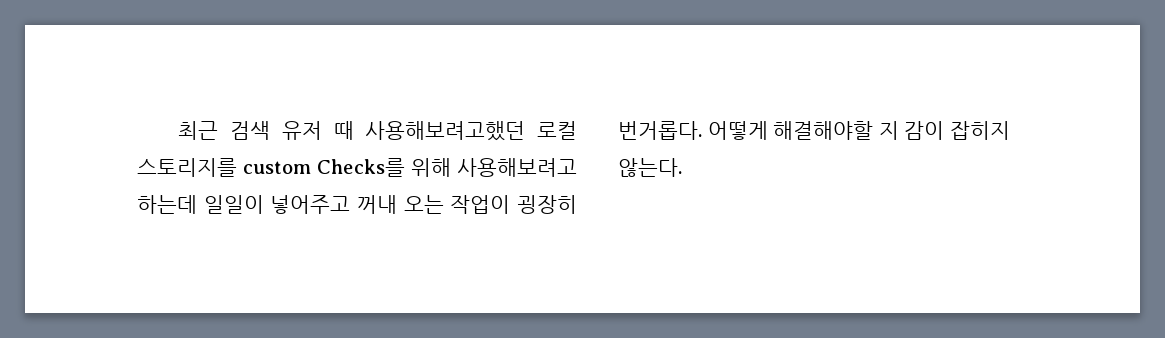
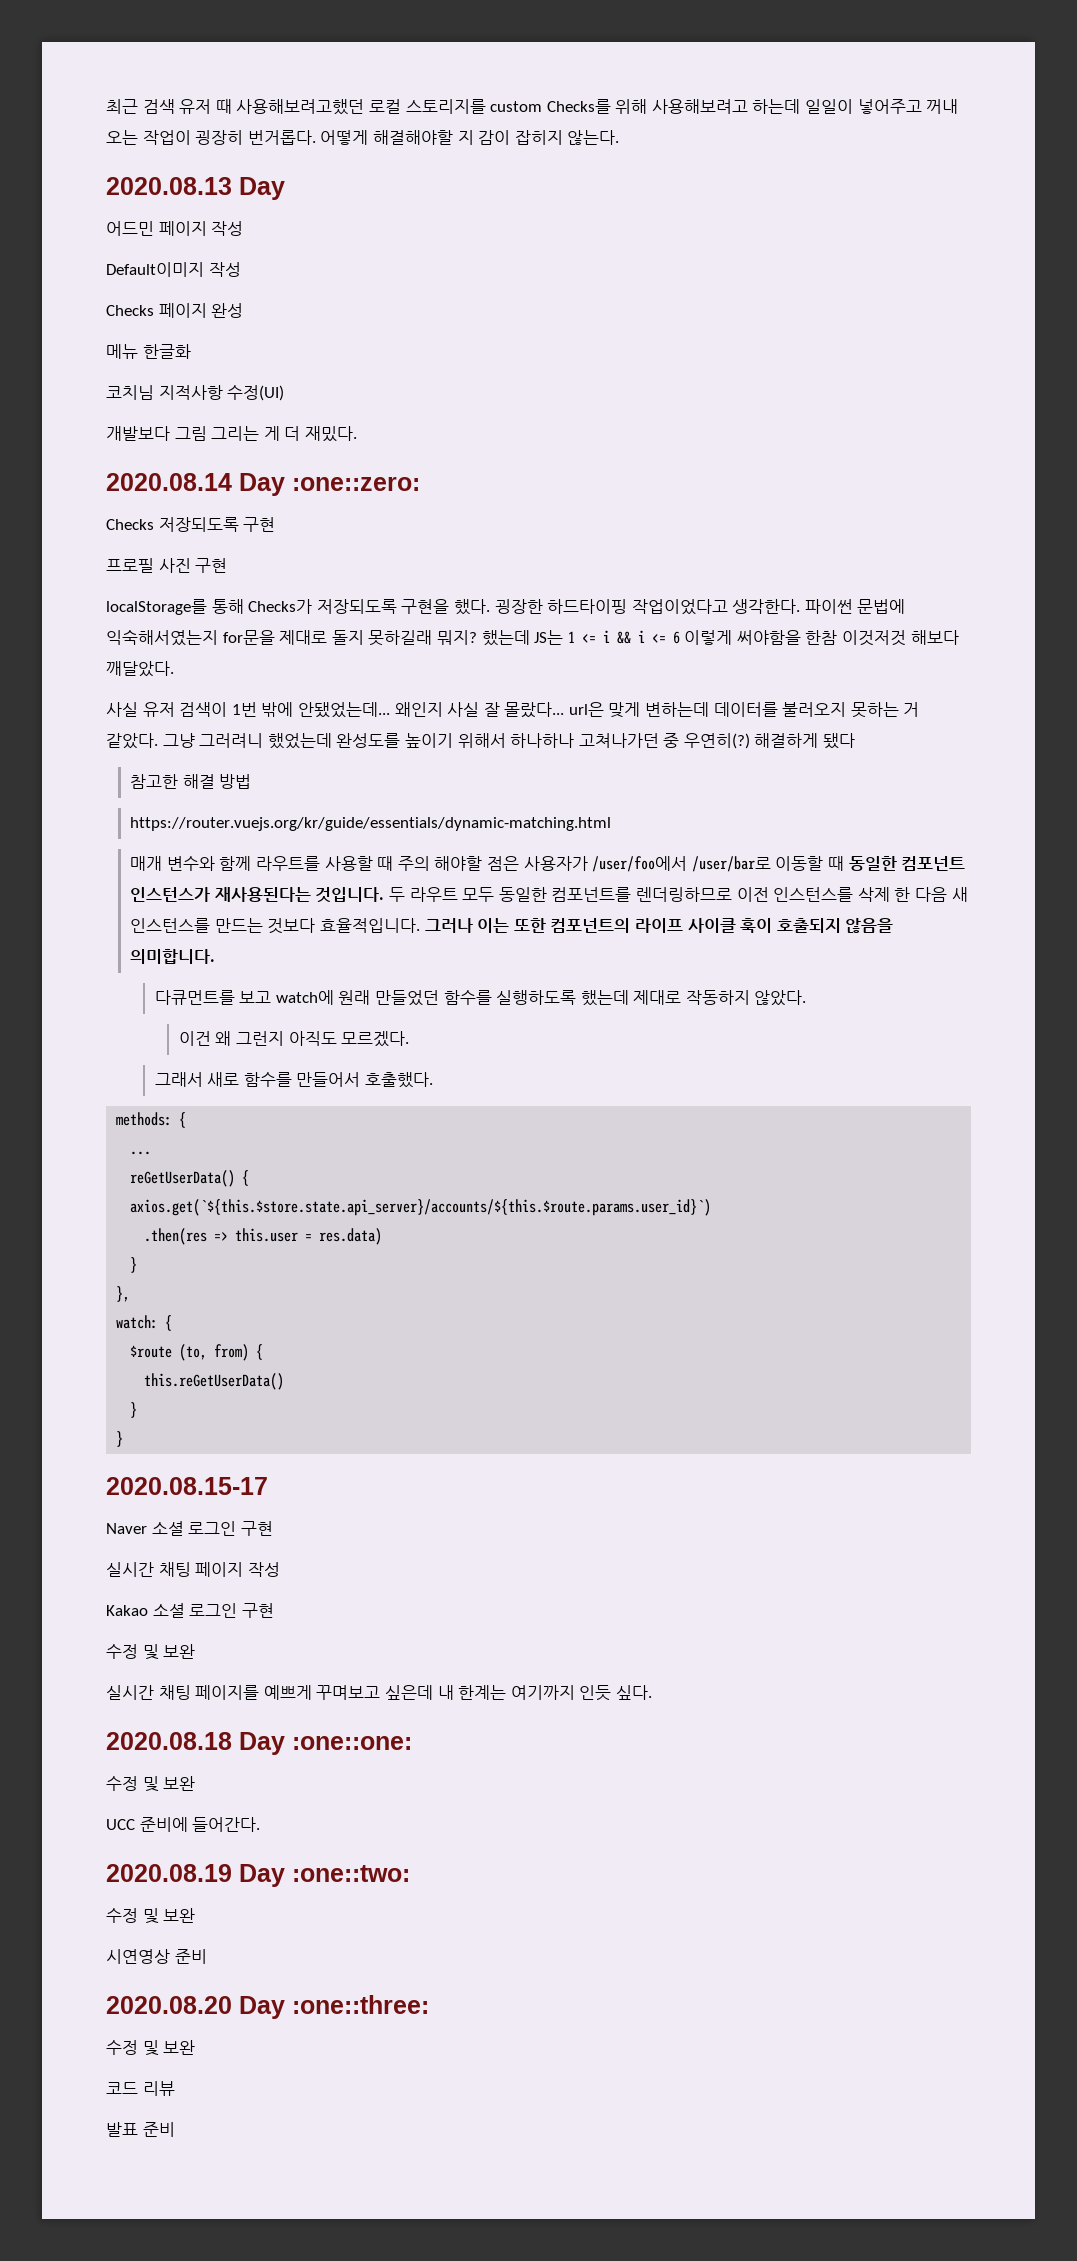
(682, 167) none -> [106,177,285,200] [106,221,244,236] [106,262,241,277] [106,303,244,318] [106,344,191,359] [106,385,285,401] [106,426,357,442] [106,473,420,496] [106,517,276,532] [106,558,228,573] [106,599,906,615] [106,629,959,646] [106,661,174,677] [106,702,920,718] [106,733,856,749] [130,774,252,789] [130,817,612,831] [130,856,966,872] [130,887,968,903] [130,918,894,934] [130,949,216,964] [154,990,807,1006] [178,1031,410,1047] [154,1072,433,1088] [116,1112,187,1128] [130,1151,152,1155] [130,1170,250,1187] [130,1199,712,1216] [144,1228,383,1245] [130,1257,138,1273] [116,1286,131,1302] [116,1315,173,1331] [130,1344,264,1361] [144,1373,285,1390] [130,1402,138,1418] [116,1431,124,1447] [106,1477,268,1495] [106,1521,273,1536] [106,1562,280,1577] [106,1603,274,1618] [106,1644,196,1660] [106,1685,652,1701] [106,1732,412,1755] [106,1776,196,1792] [106,1817,261,1832] [106,1864,410,1887] [106,1908,196,1924] [106,1949,207,1964] [106,1995,429,2019] [106,2040,196,2056] [106,2081,175,2096] [106,2122,175,2137] // 2020.08.13 Day // 어드민 페이지 작성 // Default이미지 작성 // Checks 페이지 완성 // 메뉴 한글화 // 코치님 지적사항 수정(UI) // 개발보다 그림 그리는 게 더 재밌다. // 2020.08.14 Day :one::zero: // Checks 저장되도록 구현 // 프로필 사진 구현 // localStorage를 통해 Checks가 저장되도록 구현을 했다. 굉장한 하드타이핑 작업이었다고 생각한다. 파이썬 문법에 익숙해서였는지 for문을 제대로 돌지 못하길래 뭐지? 했는데 JS는 1 <= i && i <= 6 이렇게 써야함을 한참 이것저것 해보다 깨달았다. // 사실 유저 검색이 1번 밖에 안됐었는데... 왜인지 사실 잘 몰랐다... url은 맞게 변하는데 데이터를 불러오지 못하는 거 같았다. 그냥 그러려니 했었는데 완성도를 높이기 위해서 하나하나 고쳐나가던 중 우연히(?) 해결하게 됐다 // 참고한 해결 방법 // https://router.vuejs.org/kr/guide/essentials/dynamic-matching.html // 매개 변수와 함께 라우트를 사용할 때 주의 해야할 점은 사용자가 /user/foo에서 /user/bar로 이동할 때 동일한 컴포넌트 인스턴스가 재사용된다는 것입니다. 두 라우트 모두 동일한 컴포넌트를 렌더링하므로 이전 인스턴스를 삭제 한 다음 새 인스턴스를 만드는 것보다 효율적입니다. 그러나 이는 또한 컴포넌트의 라이프 사이클 훅이 호출되지 않음을 의미합니다. // 다큐먼트를 보고 watch에 원래 만들었던 함수를 실행하도록 했는데 제대로 작동하지 않았다. // 이건 왜 그런지 아직도 모르겠다. // 그래서 새로 함수를 만들어서 호출했다. // methods: { // ... // reGetUserData() { // axios.get(`${this.$store.state.api_server}/accounts/${this.$route.params.user_id}`) // .then(res => this.user = res.data) // } // }, // watch: { // $route (to, from) { // this.reGetUserData() // } // } // 2020.08.15-17 // Naver 소셜 로그인 구현 // 실시간 채팅 페이지 작성 // Kakao 소셜 로그인 구현 // 수정 및 보완 // 실시간 채팅 페이지를 예쁘게 꾸며보고 싶은데 내 한계는 여기까지 인듯 싶다. // 2020.08.18 Day :one::one: // 수정 및 보완 // UCC 준비에 들어간다. // 2020.08.19 Day :one::two: // 수정 및 보완 // 시연영상 준비 // 2020.08.20 Day :one::three: // 수정 및 보완 // 코드 리뷰 // 발표 준비

